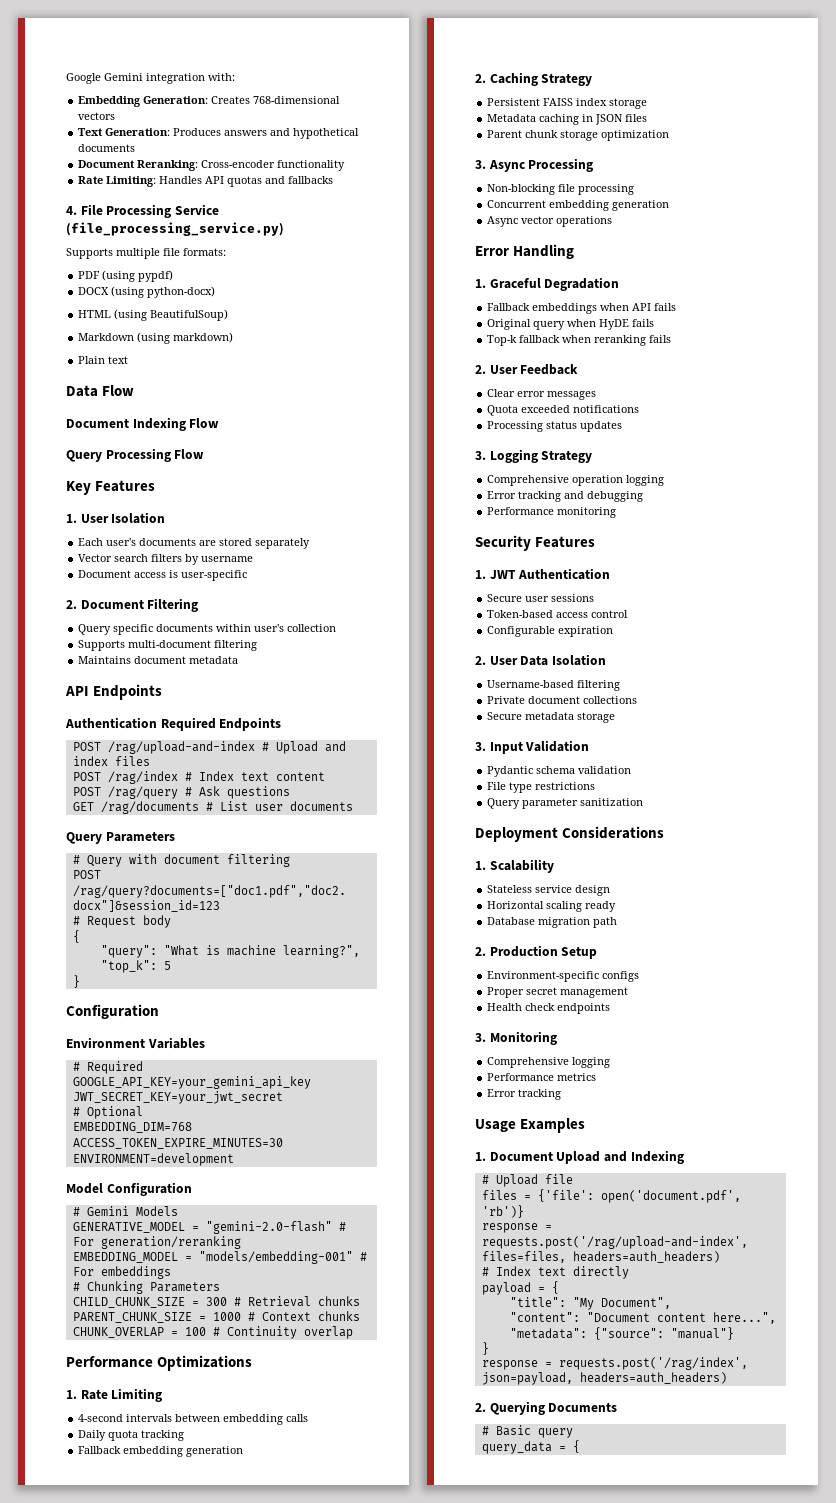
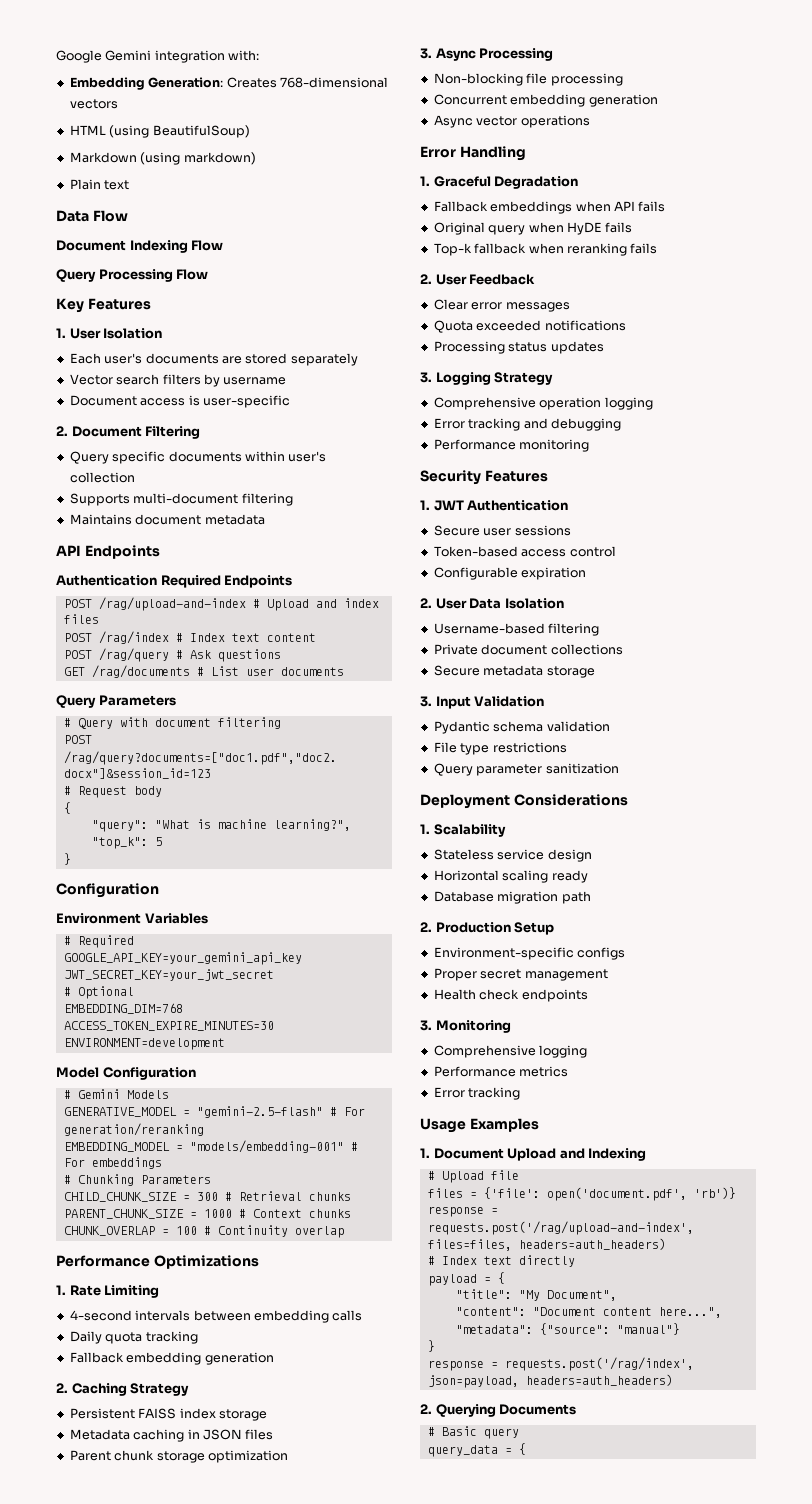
[78,128,360,139] [78,144,136,152] [78,160,346,171] [78,176,334,187] [66,204,219,218] [66,222,284,236] [66,248,226,259] [78,270,174,282] [78,286,216,298] // Text Generation: Produces answers and hypothetical documents // Document Reranking: Cross-encoder functionality // Rate Limiting: Handles API quotas and fallbacks // 4. File Processing Service (file_processing_service.py) // Supports multiple file formats: // PDF (using pypdf) // DOCX (using python-docx) -> (118, 104) none
[205,1221,332,1234] "gemini-2.0-flash" -> [196,1106,323,1118] "gemini-2.5-flash"

